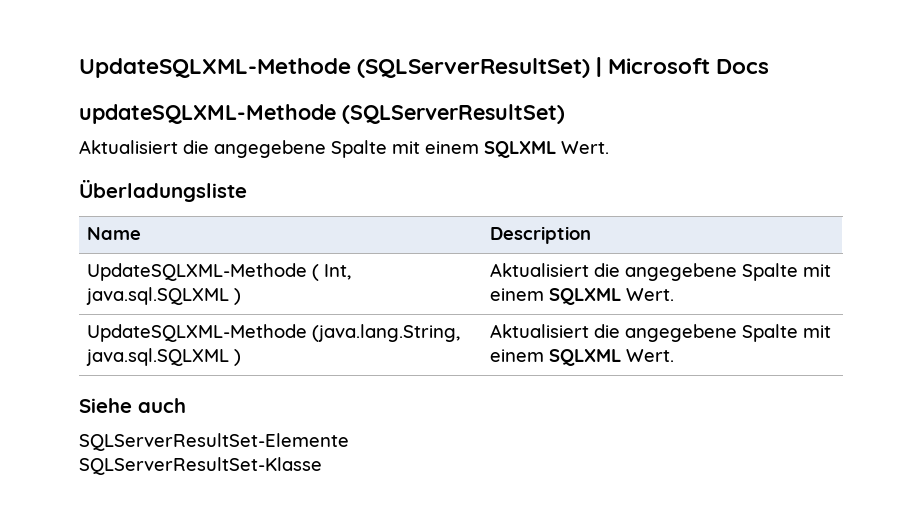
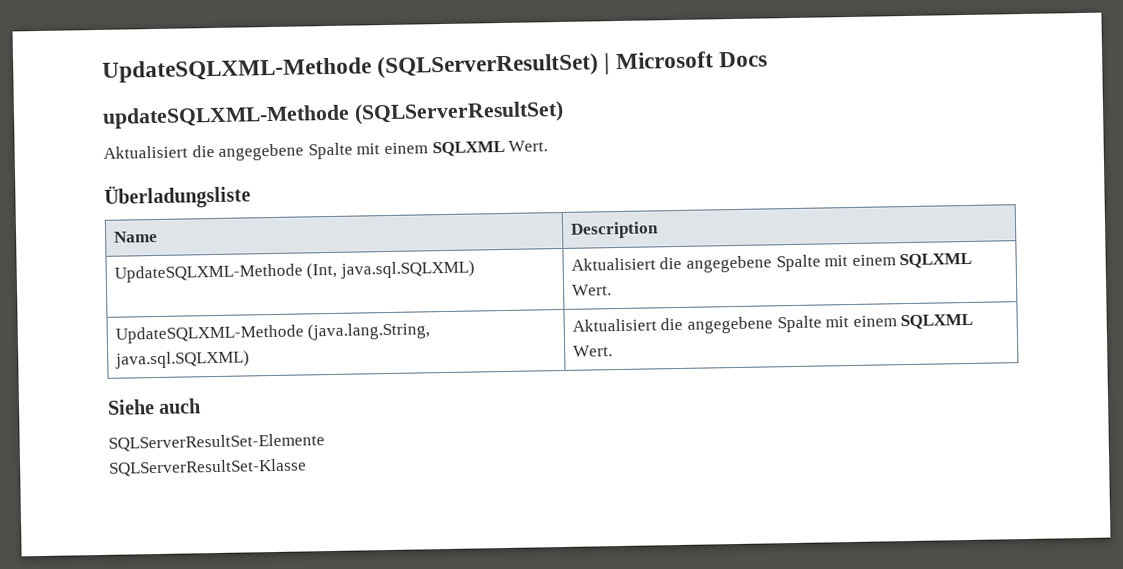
[312,264,352,281] [86,287,242,305] ( Int, java.sql.SQLXML ) -> [306,260,476,280] (Int, java.sql.SQLXML)
[86,348,242,366] java.sql.SQLXML ) -> [114,350,250,369] java.sql.SQLXML)

